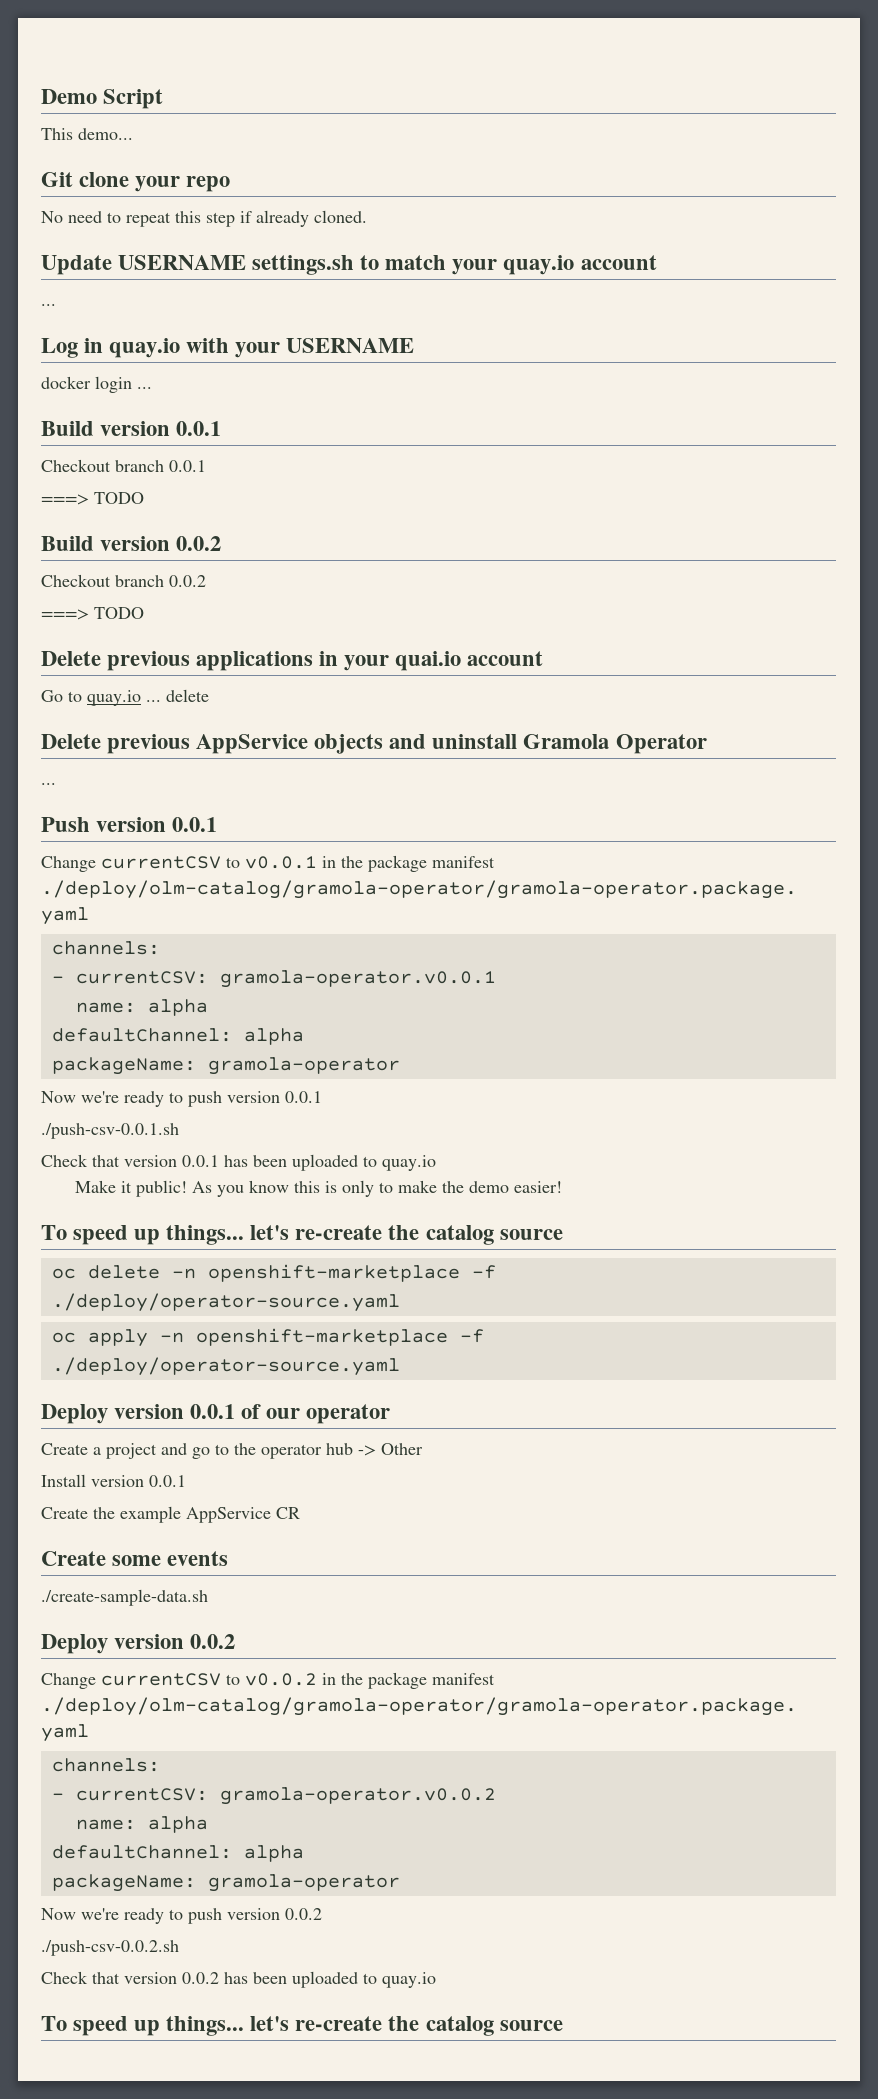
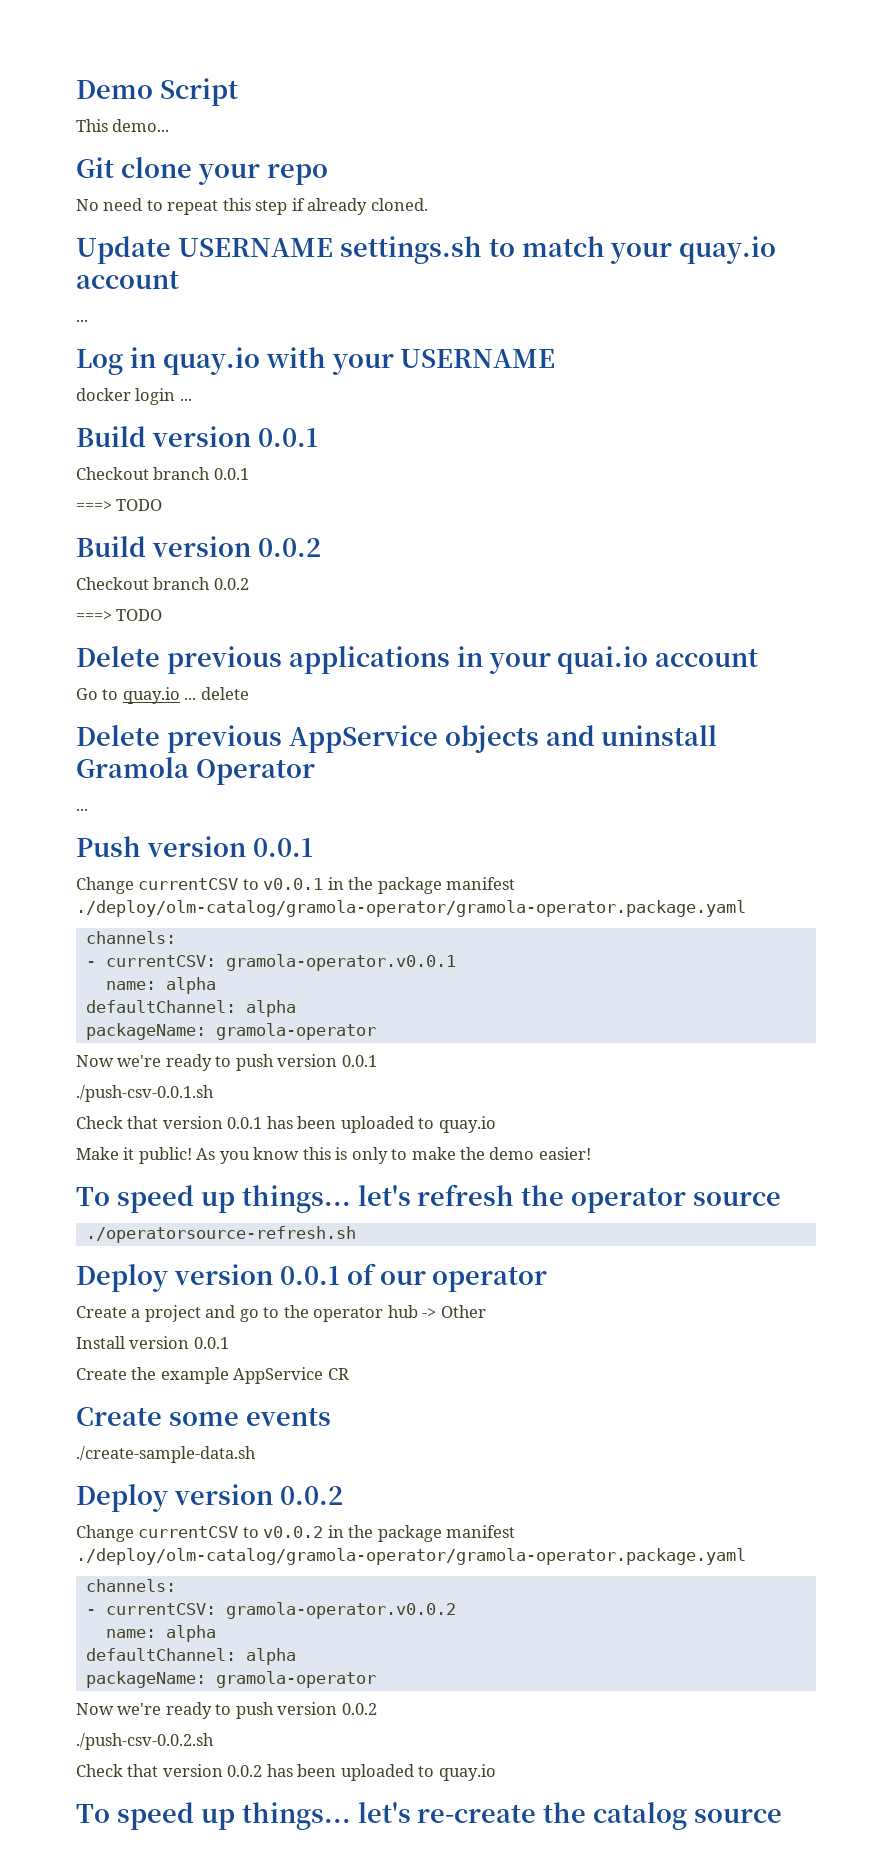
[295,1225,563,1245] [51,1264,496,1282] [51,1293,400,1312] [51,1328,484,1347] [51,1357,400,1376] re-create the catalog source // oc delete -n openshift-marketplace -f ./deploy/operator-source.yaml // oc apply -n openshift-marketplace -f ./deploy/operator-source.yaml -> [417,1184,782,1213] [85,1226,356,1243] refresh the operator source // ./operatorsource-refresh.sh

